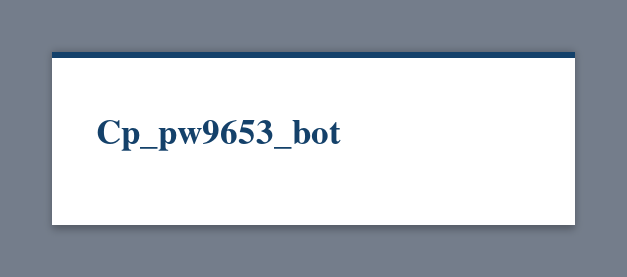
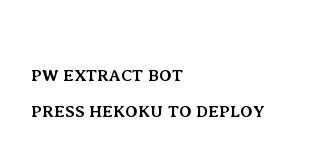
[96,120,341,151] Cp_pw9653_bot -> [31,70,183,81] [31,106,266,117] PW EXTRACT BOT // PRESS HEKOKU TO DEPLOY

